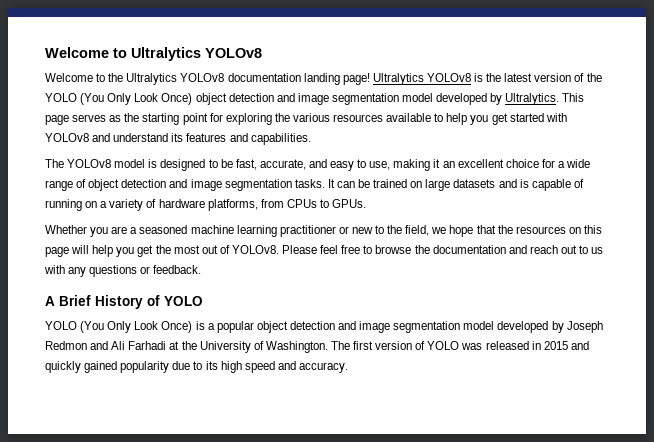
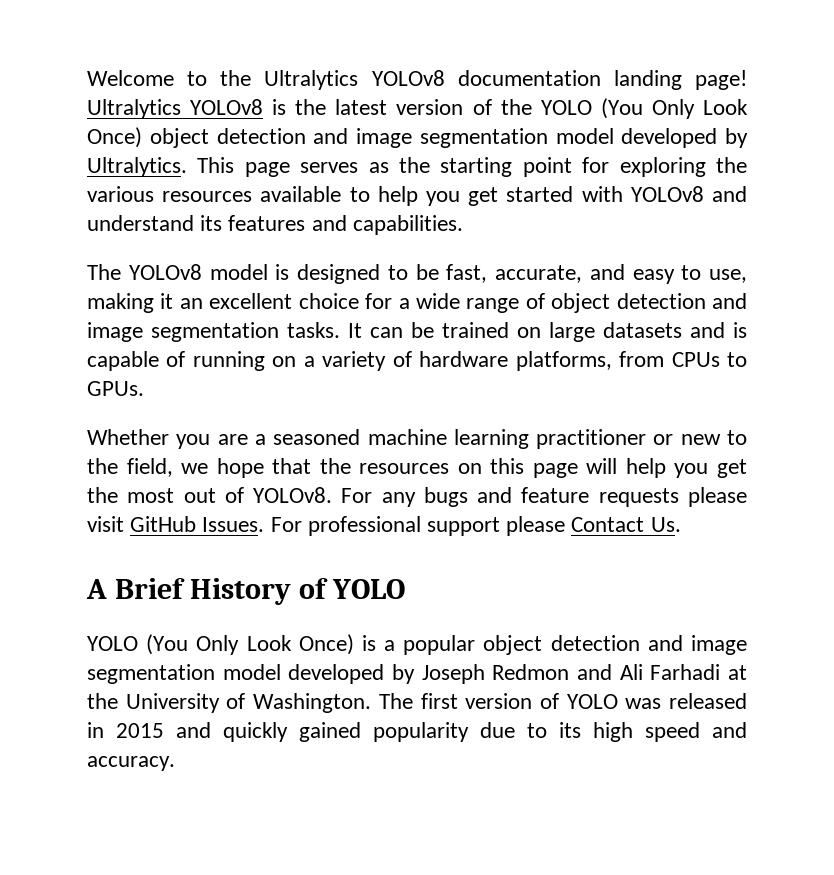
[45,47,262,61] [45,73,106,82] Welcome to Ultralytics YOLOv8 // Welcome to -> [87,70,208,86] Welcome to
[282,245,604,254] [44,265,202,277] Please feel free to browse the documentation and reach out to us with any questions or feedback. -> [341,487,747,507] [87,516,681,536] For any bugs and feature requests please visit GitHub Issues. For professional support please Contact Us.

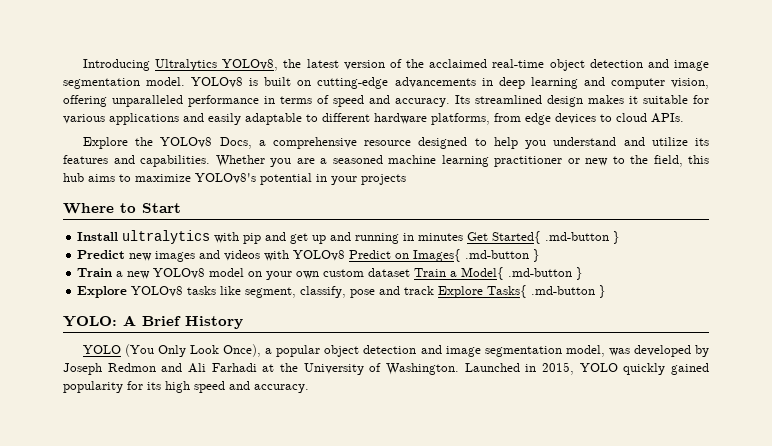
[87,70,747,90] [87,99,287,119] Welcome to the Ultralytics YOLOv8 documentation landing page! Ultralytics YOLOv8 is -> [82,59,279,71] Introducing Ultralytics YOLOv8,
[540,98,748,119] [87,127,748,148] [87,157,747,177] [87,186,747,206] [87,215,463,235] [87,264,747,284] [87,293,747,313] [87,322,747,342] [87,351,747,371] [87,381,144,396] YOLO (You Only Look Once) object detection and image segmentation model developed by Ultralytics. This page serves as the starting point for exploring the various resources available to help you get started with YOLOv8 and understand its features and capabilities. // The YOLOv8 model is designed to be fast, accurate, and easy to use, making it an excellent choice for a wide range of object detection and image segmentation tasks. It can be trained on large datasets and is capable of running on a variety of hardware platforms, from CPUs to GPUs. // -> [429,59,710,71] [63,77,710,89] [63,95,709,107] [63,113,684,125] [82,137,709,149] [63,155,210,167] acclaimed real-time object detection and image segmentation model. YOLOv8 is built on cutting-edge advancements in deep learning and computer vision, offering unparalleled performance in terms of speed and accuracy. Its streamlined design makes it suitable for various applications and easily adaptable to different hardware platforms, from edge devices to cloud APIs. // Explore the YOLOv8 Docs, a comprehensive resource designed to help you understand and utilize its features and capabilities.
[181,458,748,478] [87,487,747,507] [87,516,681,536] we hope that the resources on this page will help you get the most out of YOLOv8. For any bugs and feature requests please visit GitHub Issues. For professional support please Contact Us. // -> [688,155,709,164] [63,173,406,185] [63,203,181,214] [77,230,621,244] [77,249,541,262] [77,267,584,280] [77,285,607,298] [63,316,117,327] this hub aims to maximize YOLOv8's potential in your projects // Where to Start // Install ultralytics with pip and get up and running in minutes Get Started{ .md-button } // Predict new images and videos with YOLOv8 Predict on Images{ .md-button } // Train a new YOLOv8 model on your own custom dataset Train a Model{ .md-button } // Explore YOLOv8 tasks like segment, classify, pose and track Explore Tasks{ .md-button } // YOLO:
[298,578,405,599] [87,634,376,655] of YOLO // YOLO (You Only Look Once) is -> [82,344,262,357] // YOLO (You Only Look Once),
[222,664,281,680] model -> [565,345,630,357] model, was
[378,693,747,709] [87,722,211,738] The first version of YOLO was released in 2015 and -> [464,362,618,375] Launched in 2015, YOLO
[480,722,547,738] due to -> [127,381,143,390] for

